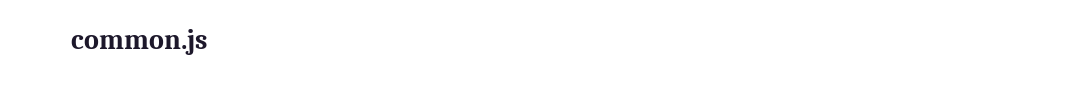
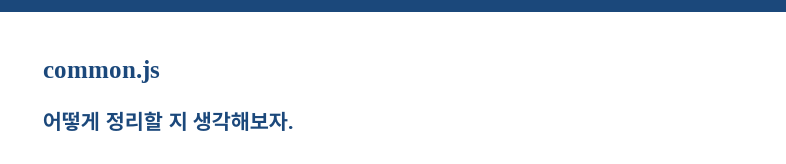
(207, 42) none -> [43,111,294,131] // 어떻게 정리할 지 생각해보자.

